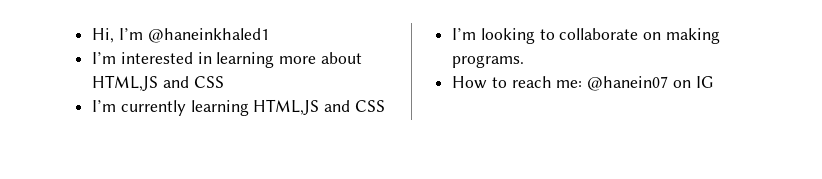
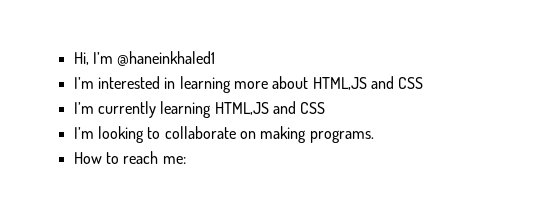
[587,76,714,91] @hanein07 on IG -> (186, 160) none

